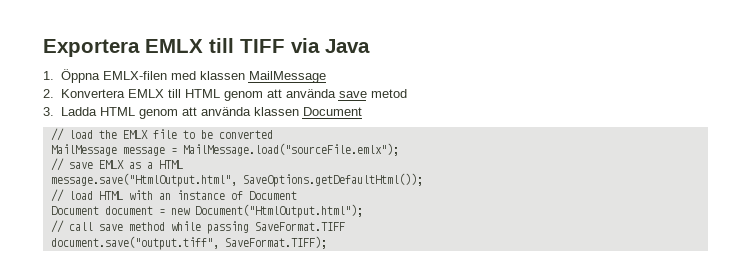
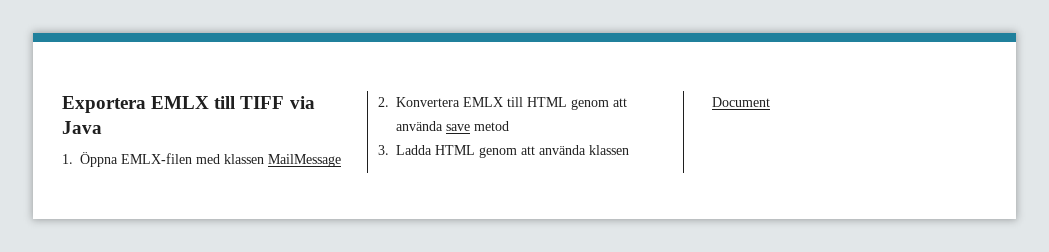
[50,128,273,141] [50,143,399,156] [50,158,183,171] [50,173,423,187] [50,189,297,202] [50,204,363,218] [50,220,345,234] [50,236,327,250] // // load the EMLX file to be converted // MailMessage message = MailMessage.load("sourceFile.emlx"); // // save EMLX as a HTML // message.save("HtmlOutput.html", SaveOptions.getDefaultHtml()); // // load HTML with an instance of Document // Document document = new Document("HtmlOutput.html"); // // call save method while passing SaveFormat.TIFF // document.save("output.tiff", SaveFormat.TIFF); -> (770, 102) none

